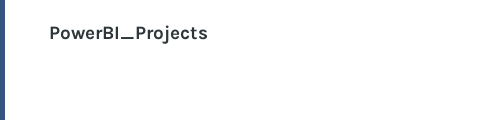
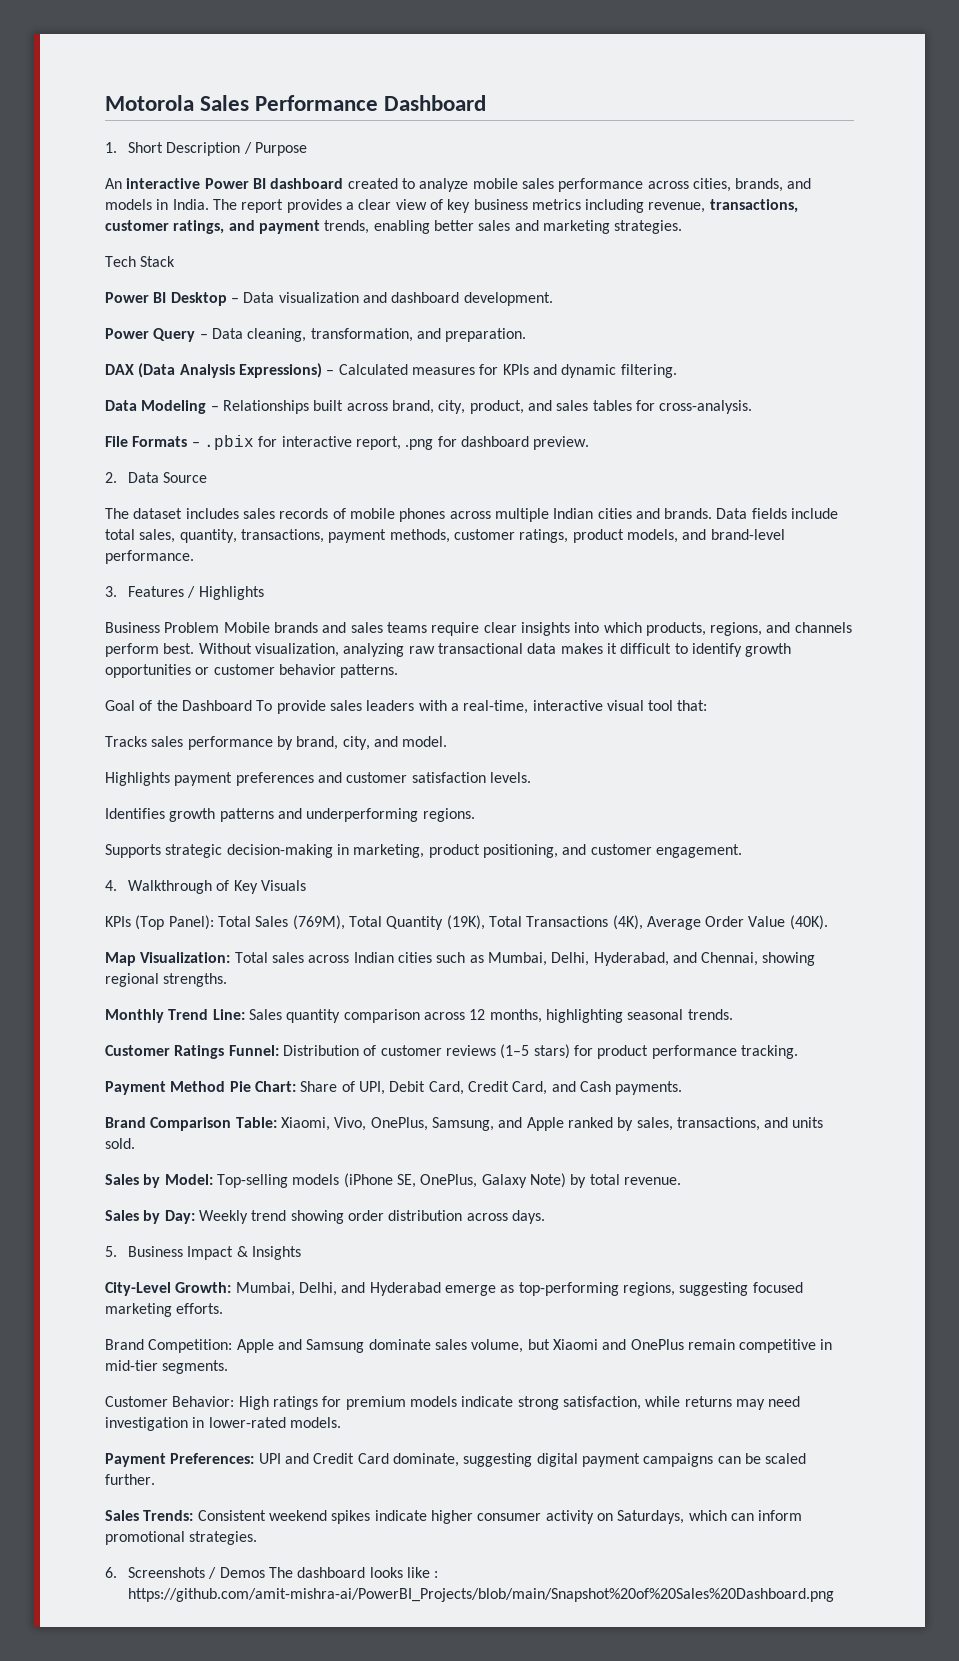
[49,25,208,44] PowerBI_Projects -> [105,95,487,111] [105,142,307,156] [105,178,812,192] [105,199,798,213] [105,220,683,234] [105,256,176,267] [105,292,553,306] [105,328,527,342] [105,363,677,378] [105,400,753,414] [105,435,590,450] [105,472,208,483] [105,508,839,522] [105,529,785,543] [105,550,194,564] [105,586,264,600] [105,622,852,636] [105,643,792,657] [105,664,399,678] [105,700,708,714] [105,736,448,750] [105,772,531,786] [105,808,475,822] [105,844,742,858] [105,880,306,894] [105,915,828,930] [105,952,816,966] [105,973,228,987] [105,1009,733,1023] [105,1044,798,1059] [105,1081,683,1095] [105,1117,824,1131] [105,1138,135,1149] [105,1173,681,1188] [105,1210,545,1224] [105,1246,301,1260] [105,1282,803,1296] [105,1303,224,1317] [105,1339,833,1353] [105,1360,229,1374] [105,1396,801,1410] [105,1417,341,1431] [105,1453,807,1467] [105,1474,155,1485] [105,1510,803,1524] [105,1531,258,1545] [105,1567,439,1579] [127,1588,834,1602] Motorola Sales Performance Dashboard // 1. Short Description / Purpose // An interactive Power BI dashboard created to analyze mobile sales performance across cities, brands, and models in India. The report provides a clear view of key business metrics including revenue, transactions, customer ratings, and payment trends, enabling better sales and marketing strategies. // Tech Stack // Power BI Desktop – Data visualization and dashboard development. // Power Query – Data cleaning, transformation, and preparation. // DAX (Data Analysis Expressions) – Calculated measures for KPIs and dynamic filtering. // Data Modeling – Relationships built across brand, city, product, and sales tables for cross-analysis. // File Formats – .pbix for interactive report, .png for dashboard preview. // 2. Data Source // The dataset includes sales records of mobile phones across multiple Indian cities and brands. Data fields include total sales, quantity, transactions, payment methods, customer ratings, product models, and brand-level performance. // 3. Features / Highlights // Business Problem Mobile brands and sales teams require clear insights into which products, regions, and channels perform best. Without visualization, analyzing raw transactional data makes it difficult to identify growth opportunities or customer behavior patterns. // Goal of the Dashboard To provide sales leaders with a real-time, interactive visual tool that: // Tracks sales performance by brand, city, and model. // Highlights payment preferences and customer satisfaction levels. // Identifies growth patterns and underperforming regions. // Supports strategic decision-making in marketing, product positioning, and customer engagement. // 4. Walkthrough of Key Visuals // KPIs (Top Panel): Total Sales (769M), Total Quantity (19K), Total Transactions (4K), Average Order Value (40K). // Map Visualization: Total sales across Indian cities such as Mumbai, Delhi, Hyderabad, and Chennai, showing regional strengths. // Monthly Trend Line: Sales quantity comparison across 12 months, highlighting seasonal trends. // Customer Ratings Funnel: Distribution of customer reviews (1–5 stars) for product performance tracking. // Payment Method Pie Chart: Share of UPI, Debit Card, Credit Card, and Cash payments. // Brand Comparison Table: Xiaomi, Vivo, OnePlus, Samsung, and Apple ranked by sales, transactions, and units sold. // Sales by Model: Top-selling models (iPhone SE, OnePlus, Galaxy Note) by total revenue. // Sales by Day: Weekly trend showing order distribution across days. // 5. Business Impact & Insights // City-Level Growth: Mumbai, Delhi, and Hyderabad emerge as top-performing regions, suggesting focused marketing efforts. // Brand Competition: Apple and Samsung dominate sales volume, but Xiaomi and OnePlus remain competitive in mid-tier segments. // Customer Behavior: High ratings for premium models indicate strong satisfaction, while returns may need investigation in lower-rated models. // Payment Preferences: UPI and Credit Card dominate, suggesting digital payment campaigns can be scaled further. // Sales Trends: Consistent weekend spikes indicate higher consumer activity on Saturdays, which can inform promotional strategies. // 6. Screenshots / Demos The dashboard looks like : https://github.com/amit-mishra-ai/PowerBI_Projects/blob/main/Snapshot%20of%20Sales%20Dashboard.png

